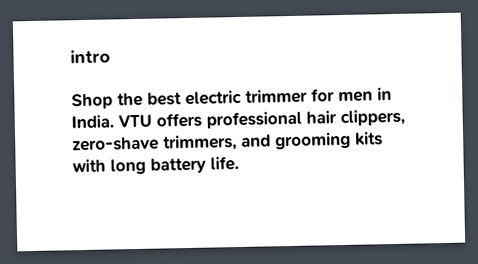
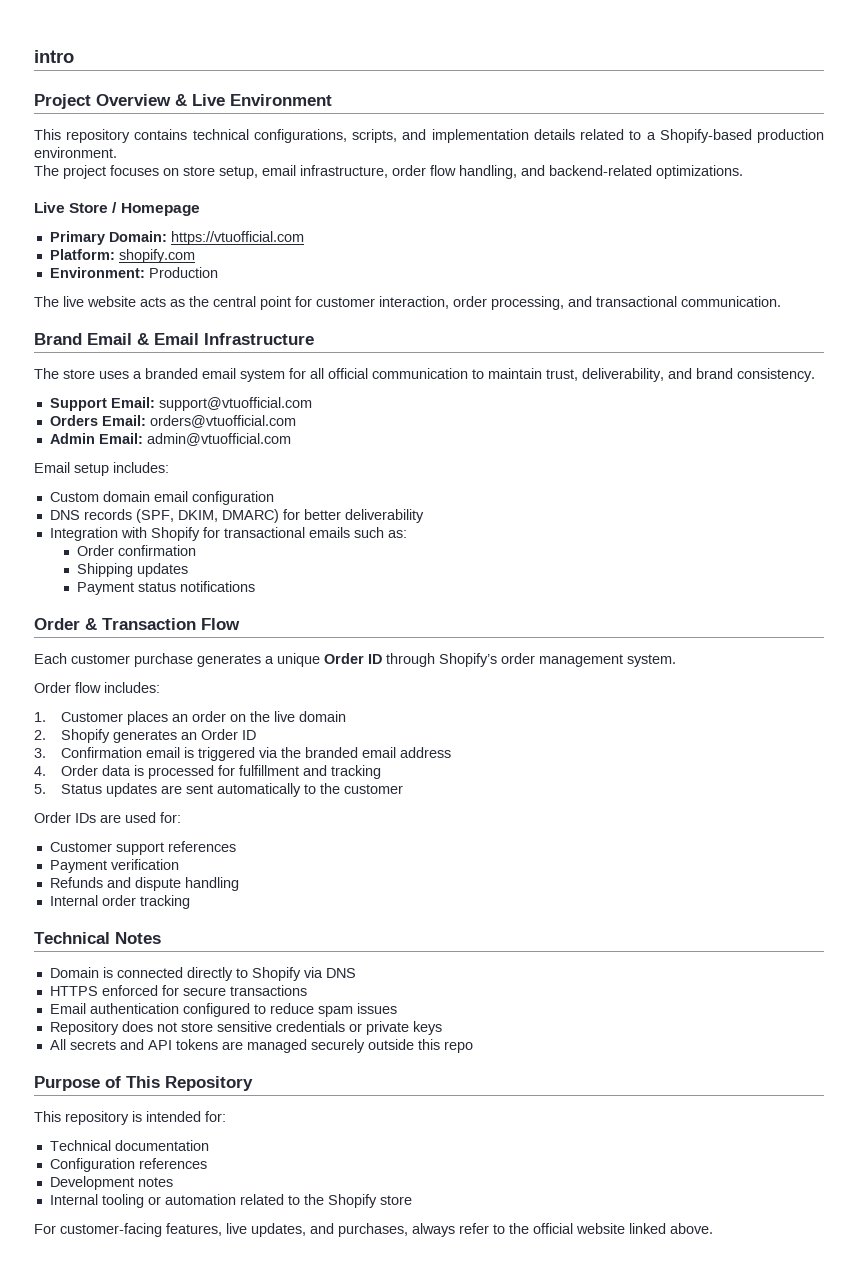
[71,87,392,110] [71,108,405,129] [72,131,383,152] [72,156,239,175] Shop the best electric trimmer for men in India. VTU offers professional hair clippers, zero-shave trimmers, and grooming kits with long battery life. -> [34,94,332,109] [34,129,825,143] [34,147,117,158] [34,165,743,179] [34,202,200,216] [49,231,304,245] [49,249,195,263] [49,267,218,278] [34,296,781,310] [34,333,314,345] [34,368,815,382] [49,397,312,411] [49,415,296,428] [49,433,291,446] [34,462,169,476] [49,491,274,505] [49,509,424,523] [49,527,407,541] [76,545,196,556] [76,563,188,577] [76,581,255,595] [34,618,240,630] [34,653,676,667] [34,682,160,693] [34,711,347,725] [34,729,257,743] [34,747,452,761] [34,765,382,779] [34,783,404,797] [34,812,181,823] [49,841,236,855] [49,859,179,873] [49,877,239,891] [49,895,190,909] [34,932,161,944] [49,967,356,981] [49,985,307,996] [49,1003,397,1017] [49,1021,442,1035] [49,1039,473,1053] [34,1076,253,1091] [34,1111,226,1125] [49,1140,209,1151] [49,1158,207,1172] [49,1176,173,1190] [49,1194,412,1208] [34,1223,713,1237] Project Overview & Live Environment // This repository contains technical configurations, scripts, and implementation details related to a Shopify-based production environment. // The project focuses on store setup, email infrastructure, order flow handling, and backend-related optimizations. // Live Store / Homepage // Primary Domain: https://vtuofficial.com // Platform: shopify.com // Environment: Production // The live website acts as the central point for customer interaction, order processing, and transactional communication. // Brand Email & Email Infrastructure // The store uses a branded email system for all official communication to maintain trust, deliverability, and brand consistency. // Support Email: support@vtuofficial.com // Orders Email: orders@vtuofficial.com // Admin Email: admin@vtuofficial.com // Email setup includes: // Custom domain email configuration // DNS records (SPF, DKIM, DMARC) for better deliverability // Integration with Shopify for transactional emails such as: // Order confirmation // Shipping updates // Payment status notifications // Order & Transaction Flow // Each customer purchase generates a unique Order ID through Shopify’s order management system. // Order flow includes: // 1. Customer places an order on the live domain // 2. Shopify generates an Order ID // 3. Confirmation email is triggered via the branded email address // 4. Order data is processed for fulfillment and tracking // 5. Status updates are sent automatically to the customer // Order IDs are used for: // Customer support references // Payment verification // Refunds and dispute handling // Internal order tracking // Technical Notes // Domain is connected directly to Shopify via DNS // HTTPS enforced for secure transactions // Email authentication configured to reduce spam issues // Repository does not store sensitive credentials or private keys // All secrets and API tokens are managed securely outside this repo // Purpose of This Repository // This repository is intended for: // Technical documentation // Configuration references // Development notes // Internal tooling or automation related to the Shopify store // For customer-facing features, live updates, and purchases, always refer to the official website linked above.

